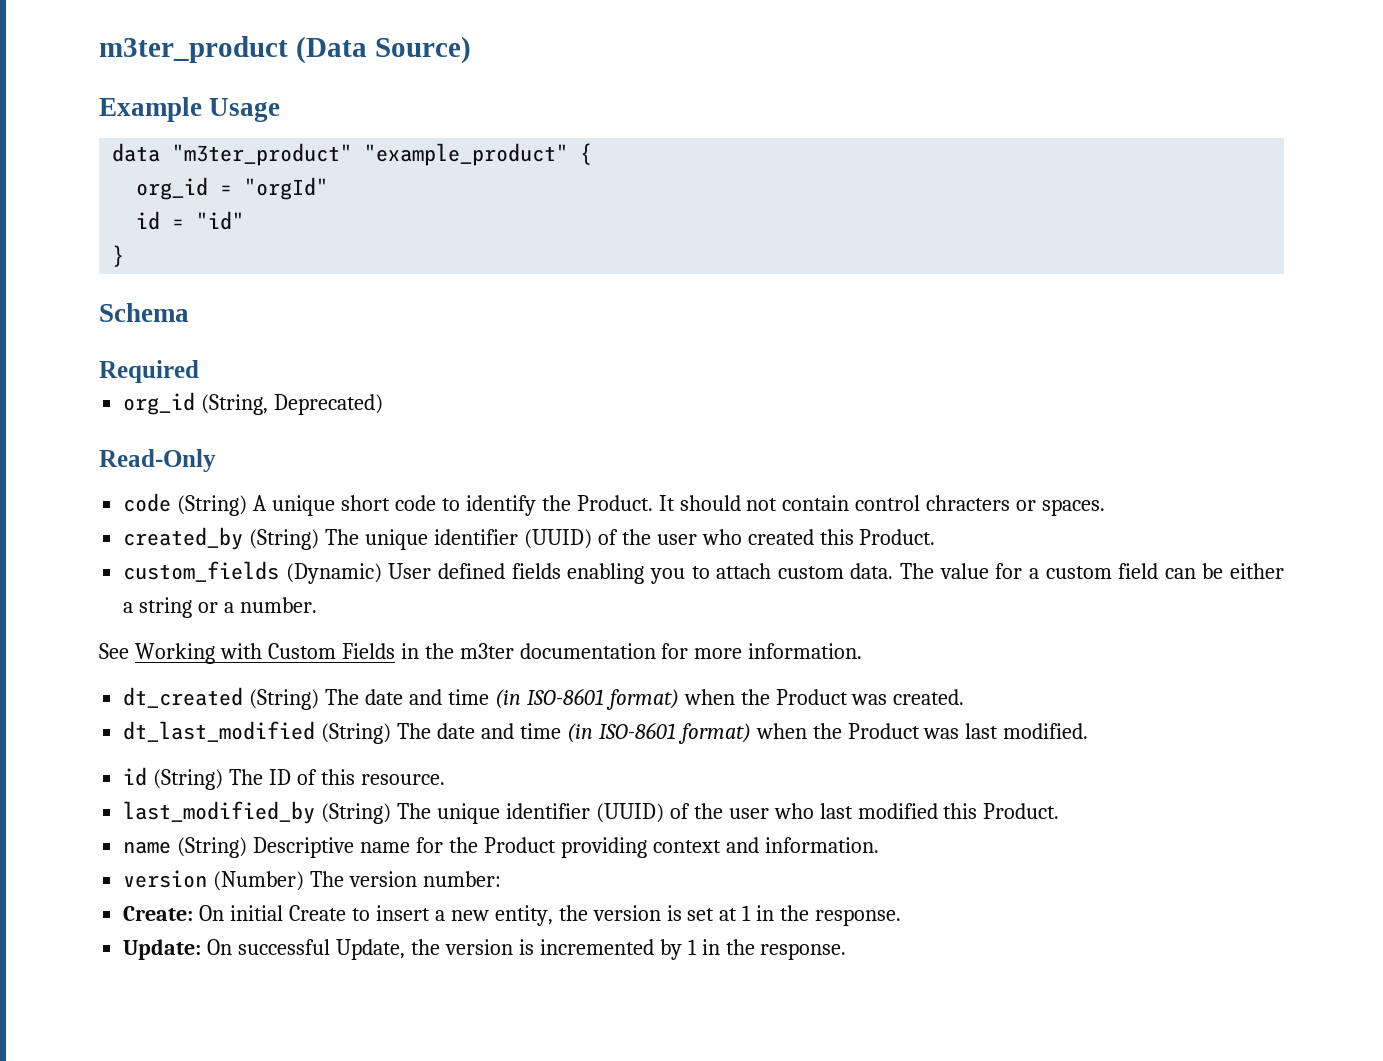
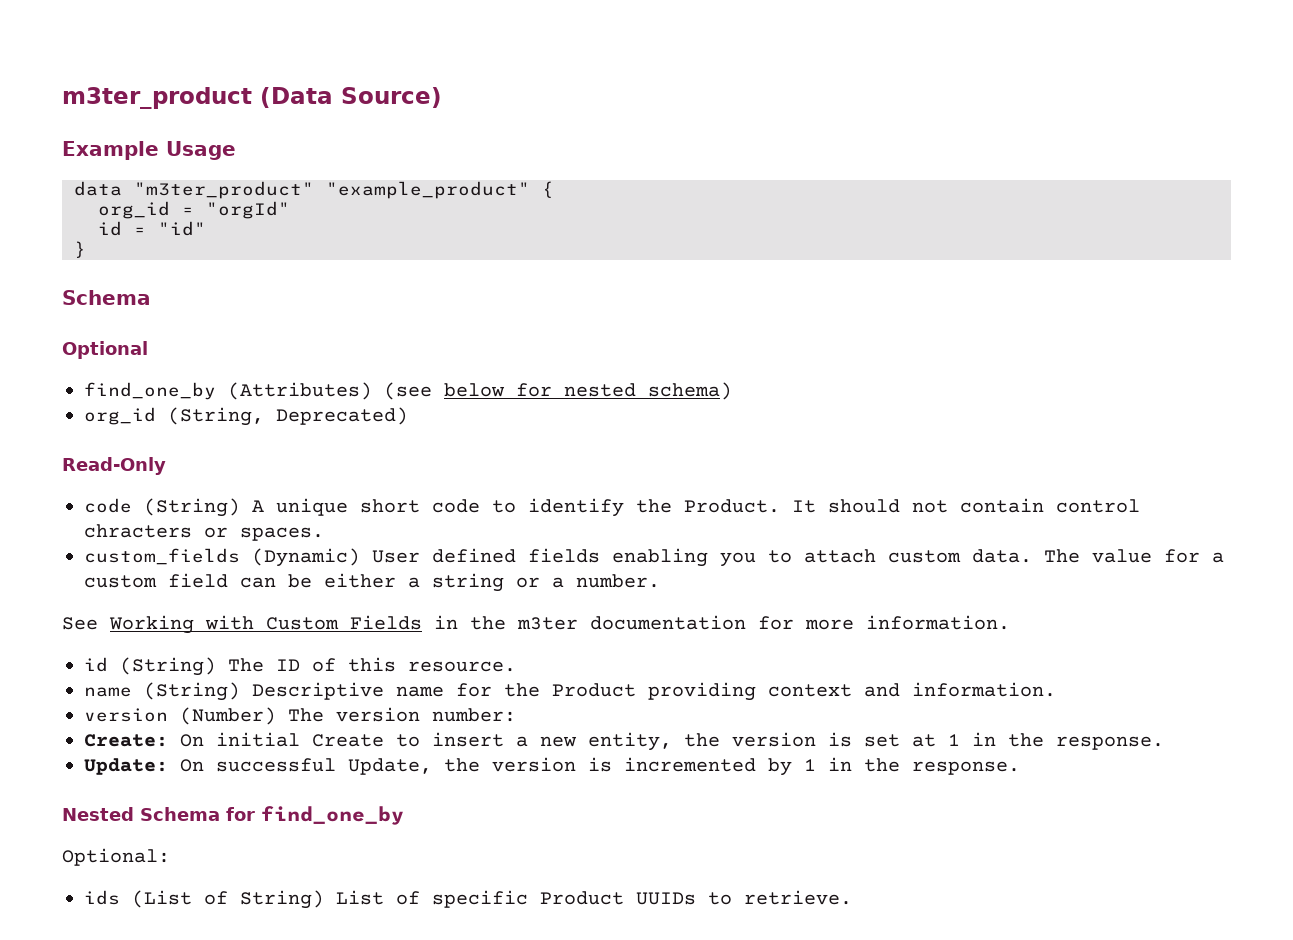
[99,360,199,383] Required -> [62,341,148,359] [84,382,732,400] Optional // find_one_by (Attributes) (see below for nested schema)
[123,527,936,550] // created_by (String) The unique identifier (UUID) of the user who created this Product. -> (324, 534) none
[123,687,965,710] [123,721,1089,744] // dt_created (String) The date and time (in ISO-8601 format) when the Product was created. // dt_last_modified (String) The date and time (in ISO-8601 format) when the Product was last modified. -> (1010, 622) none
[123,801,1060,824] // last_modified_by (String) The unique identifier (UUID) of the user who last modified this Product. -> (516, 666) none
(847, 951) none -> [62,806,404,825] [62,848,170,866] [84,890,852,909] // Nested Schema for find_one_by // Optional: // ids (List of String) List of specific Product UUIDs to retrieve.

